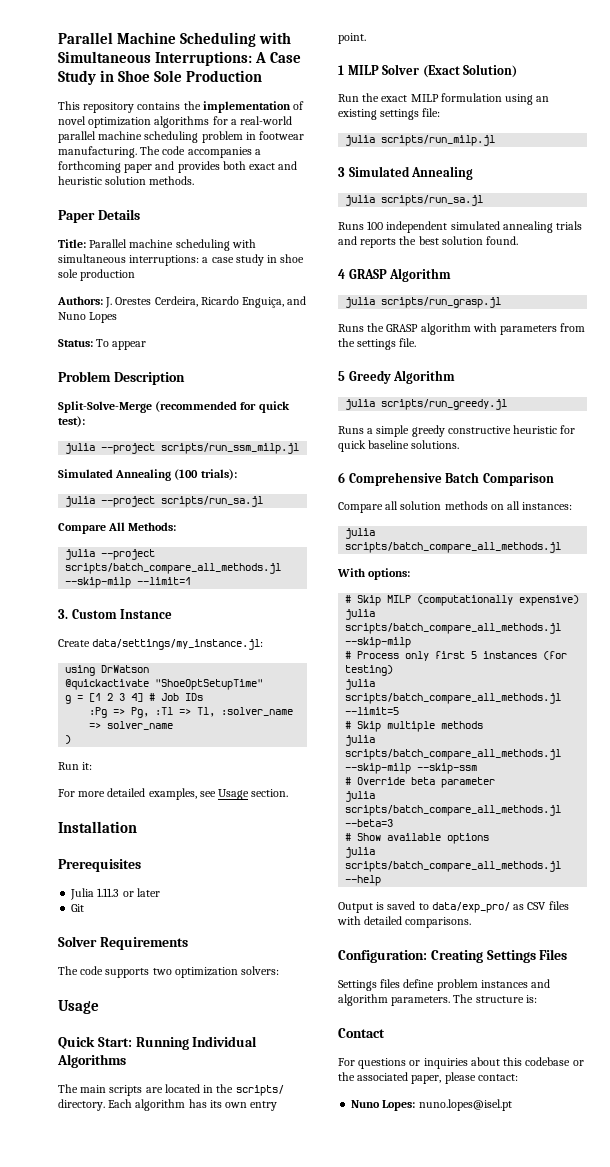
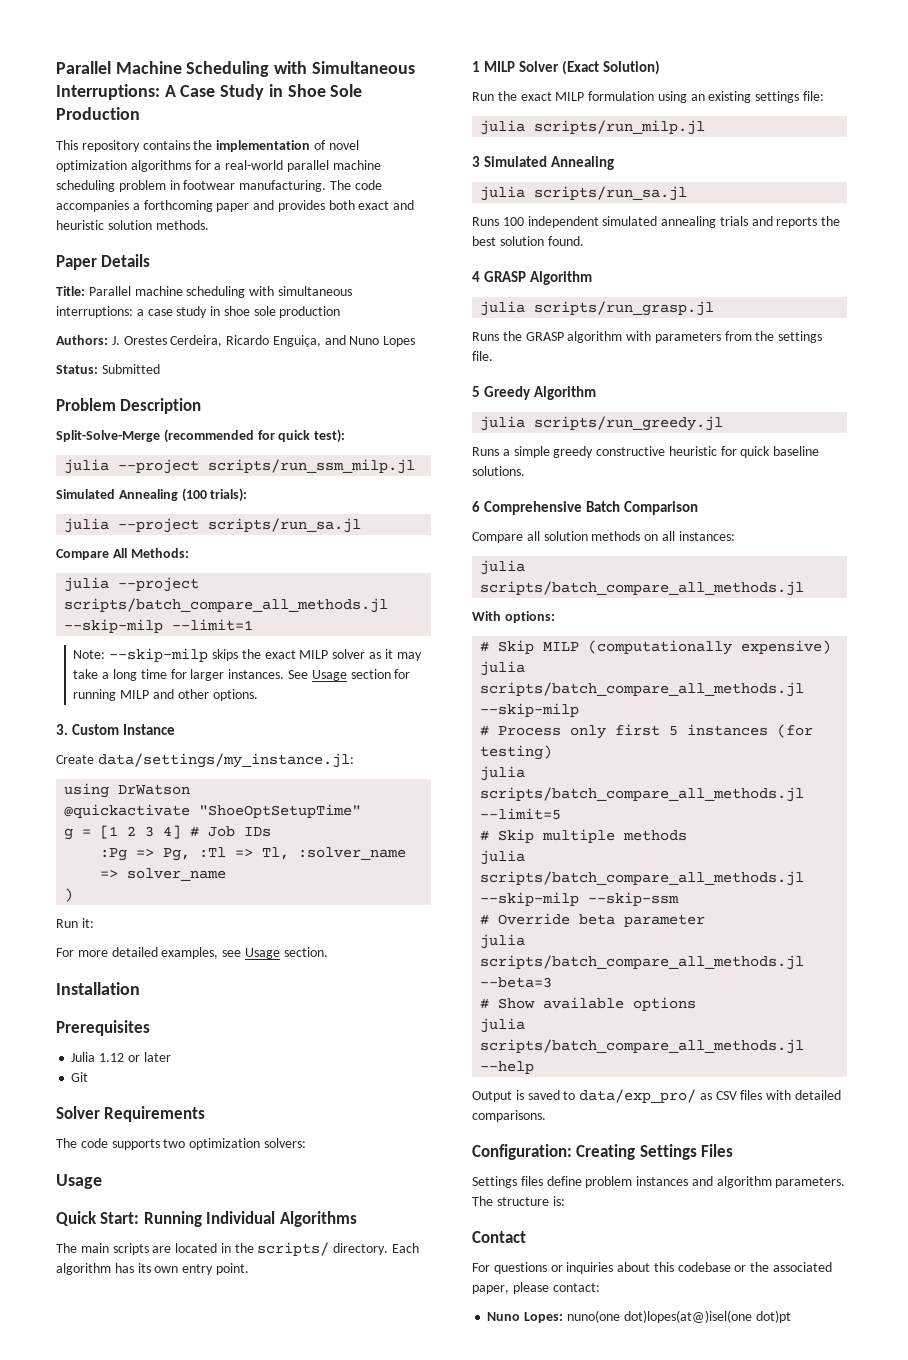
[96,339,147,350] To appear -> [101,364,160,374] Submitted
(192, 581) none -> [73,648,422,662] [73,669,411,681] [73,689,258,701] // Note: --skip-milp skips the exact MILP solver as it may take a long time for larger instances. See Usage section for running MILP and other options.
[97,888,120,897] 1.11.3 -> [99,1053,125,1062] 1.12
[418,1099,512,1111] nuno.lopes@isel.pt -> [566,1310,791,1323] nuno(one dot)lopes(at@)isel(one dot)pt

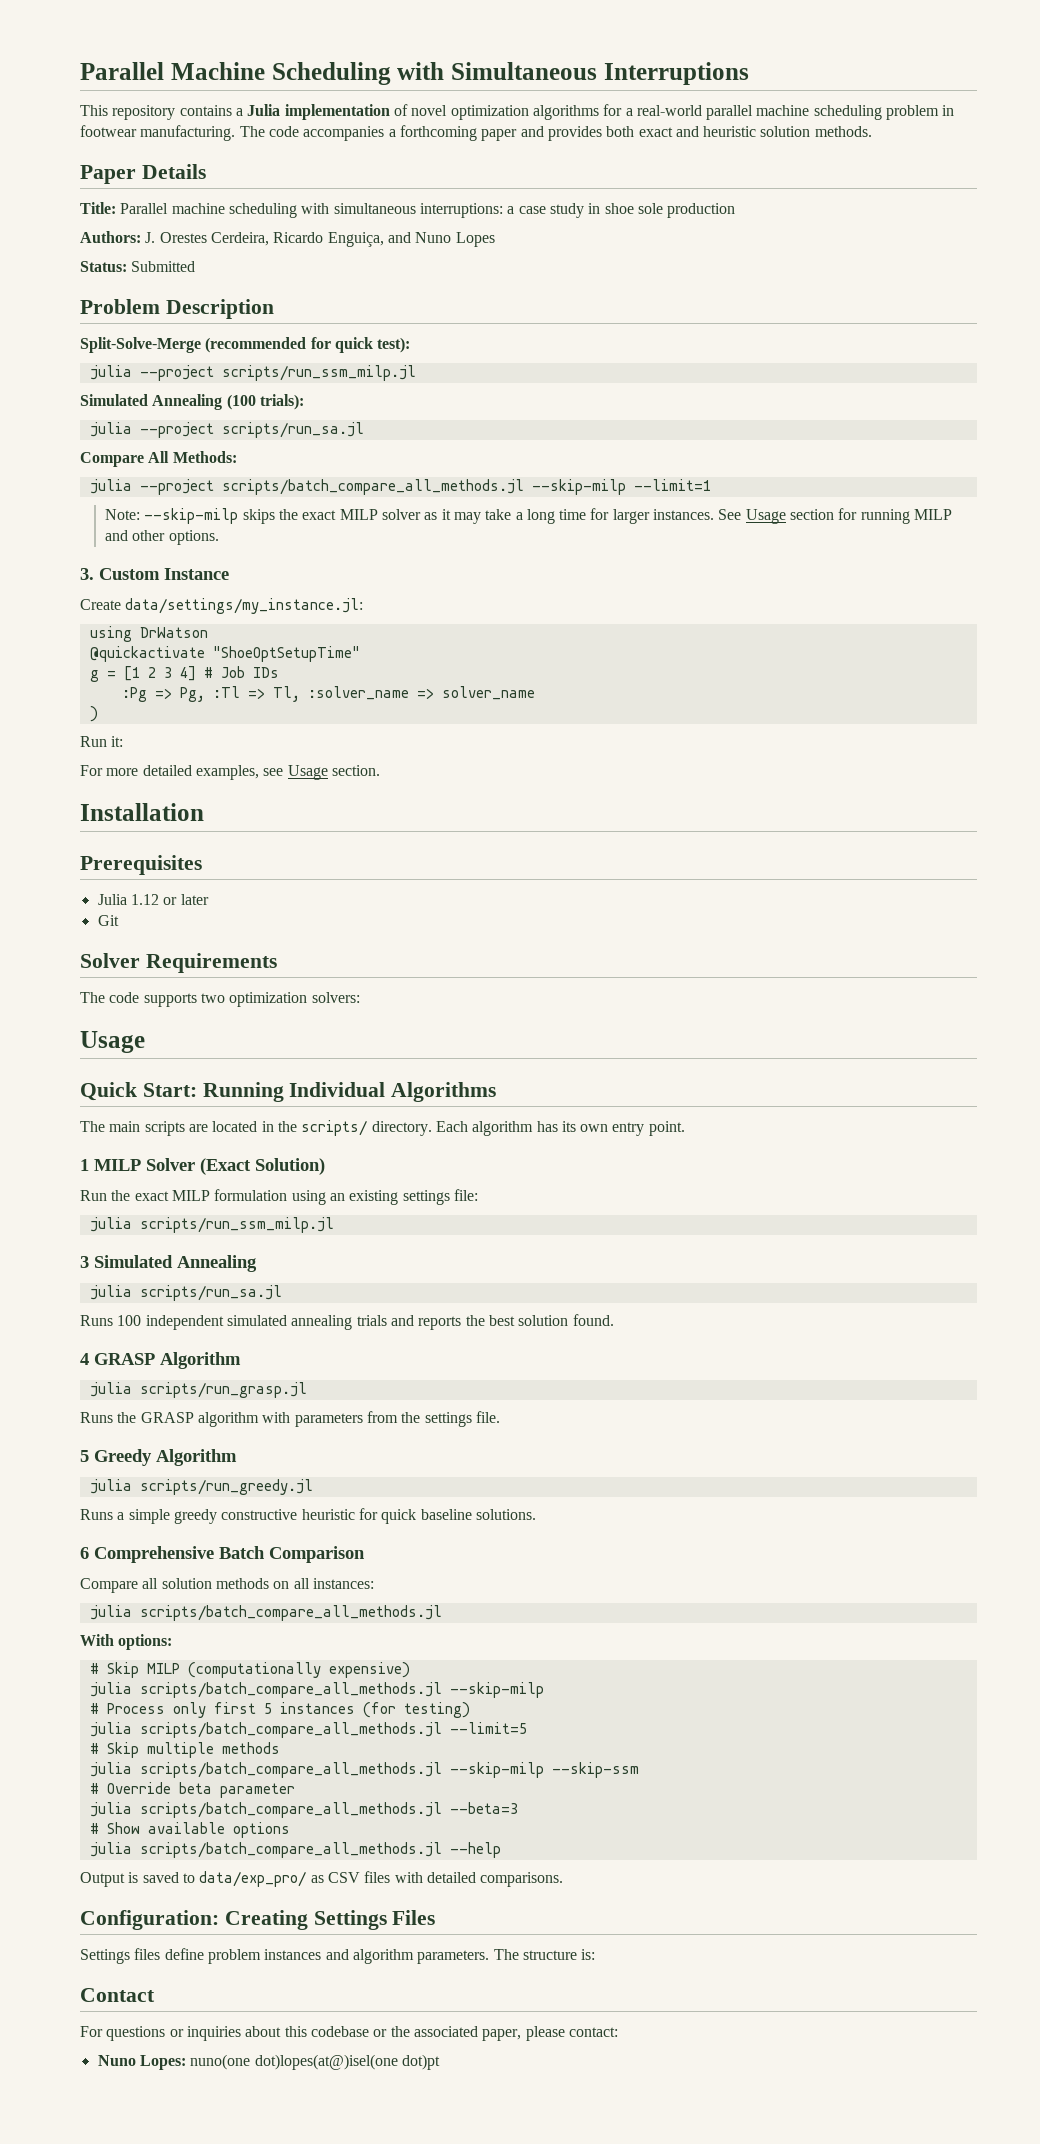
[56,84,363,100] [56,107,140,120] Interruptions: A Case Study in Shoe Sole Production -> [603,62,749,85] Interruptions
[193,140,213,150] the -> [235,104,281,116] a Julia
[534,120,706,135] scripts/run_milp.jl -> [139,1217,334,1233] scripts/run_ssm_milp.jl

